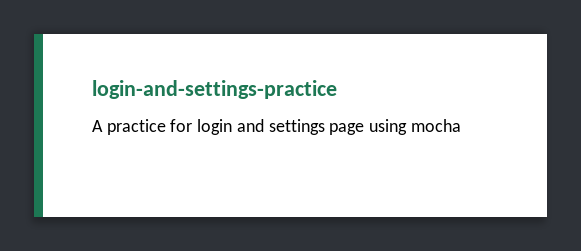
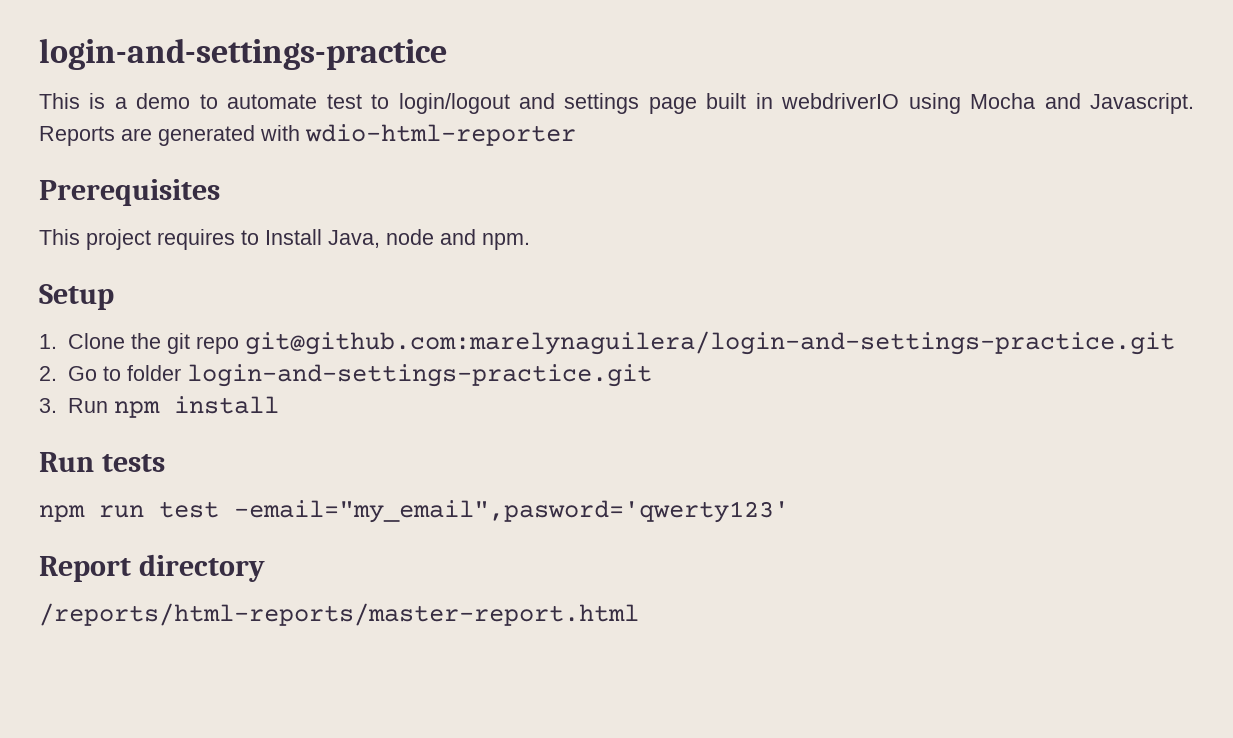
[92,119,461,135] A practice for login and settings page using mocha -> [39,93,1194,114] [39,124,576,146] [39,179,220,206] [39,229,530,250] [39,284,114,310] [39,331,1175,355] [39,364,652,387] [39,396,279,418] [39,452,165,472] [39,500,789,523] [39,554,265,582] [39,603,639,626] This is a demo to automate test to login/logout and settings page built in webdriverIO using Mocha and Javascript. Reports are generated with wdio-html-reporter // Prerequisites // This project requires to Install Java, node and npm. // Setup // 1. Clone the git repo git@github.com:marelynaguilera/login-and-settings-practice.git // 2. Go to folder login-and-settings-practice.git // 3. Run npm install // Run tests // npm run test -email="my_email",pasword='qwerty123' // Report directory // /reports/html-reports/master-report.html

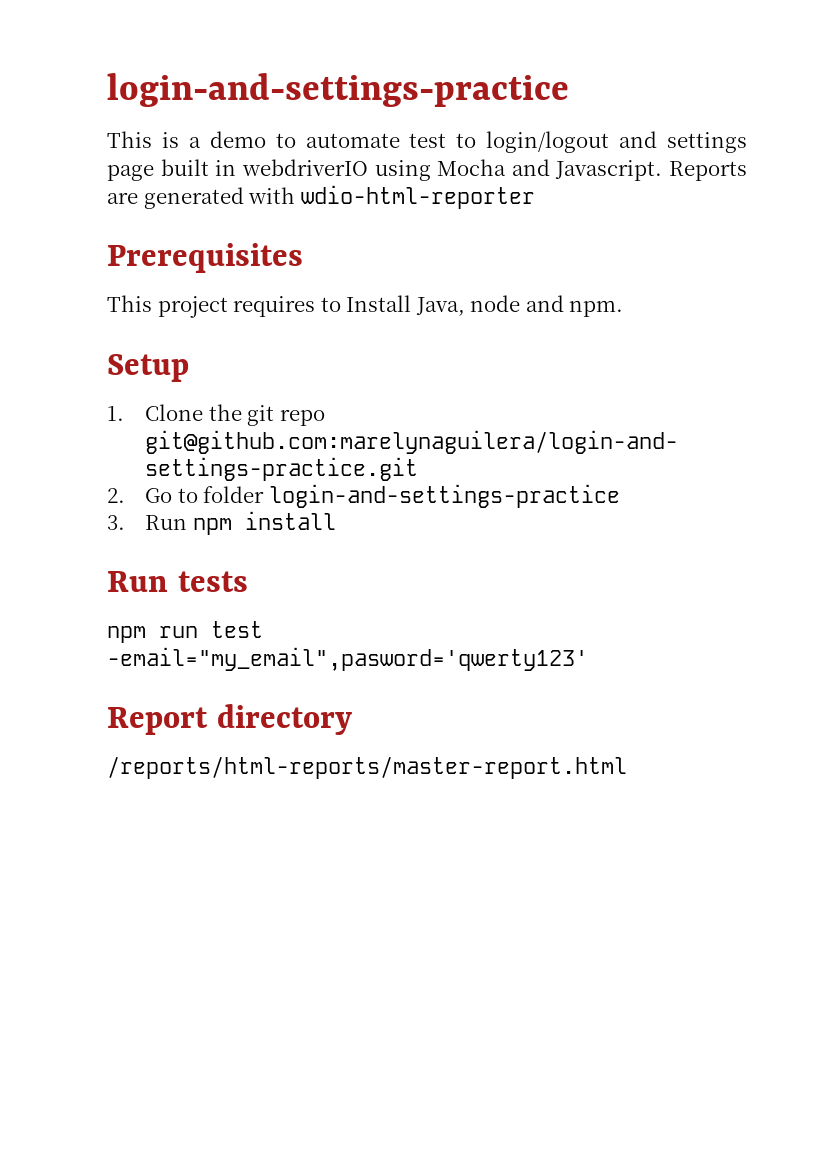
[186,364,652,387] login-and-settings-practice.git -> [268,484,620,508] login-and-settings-practice

